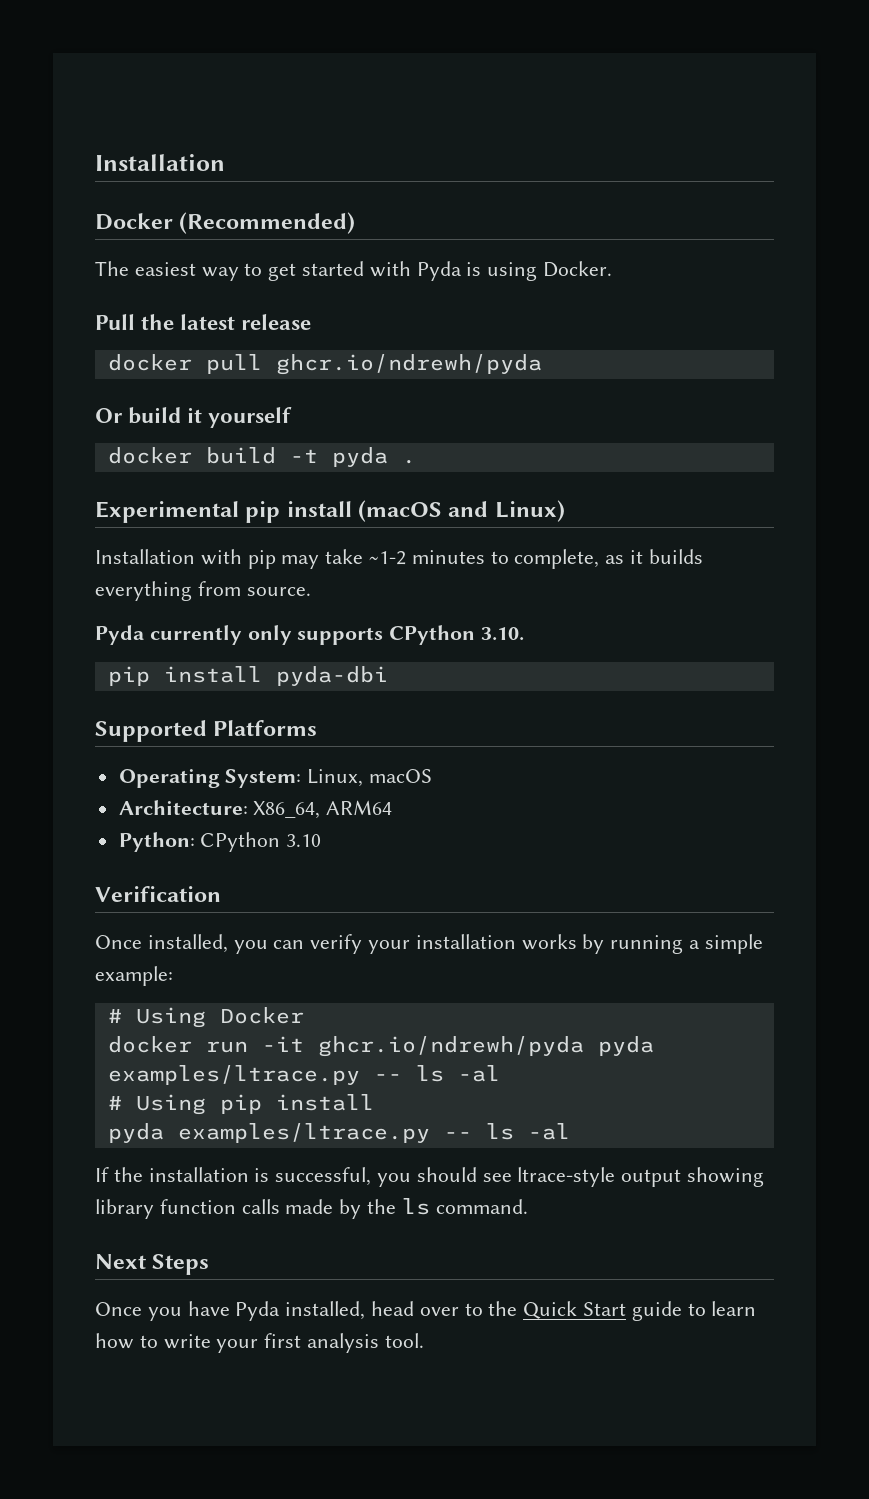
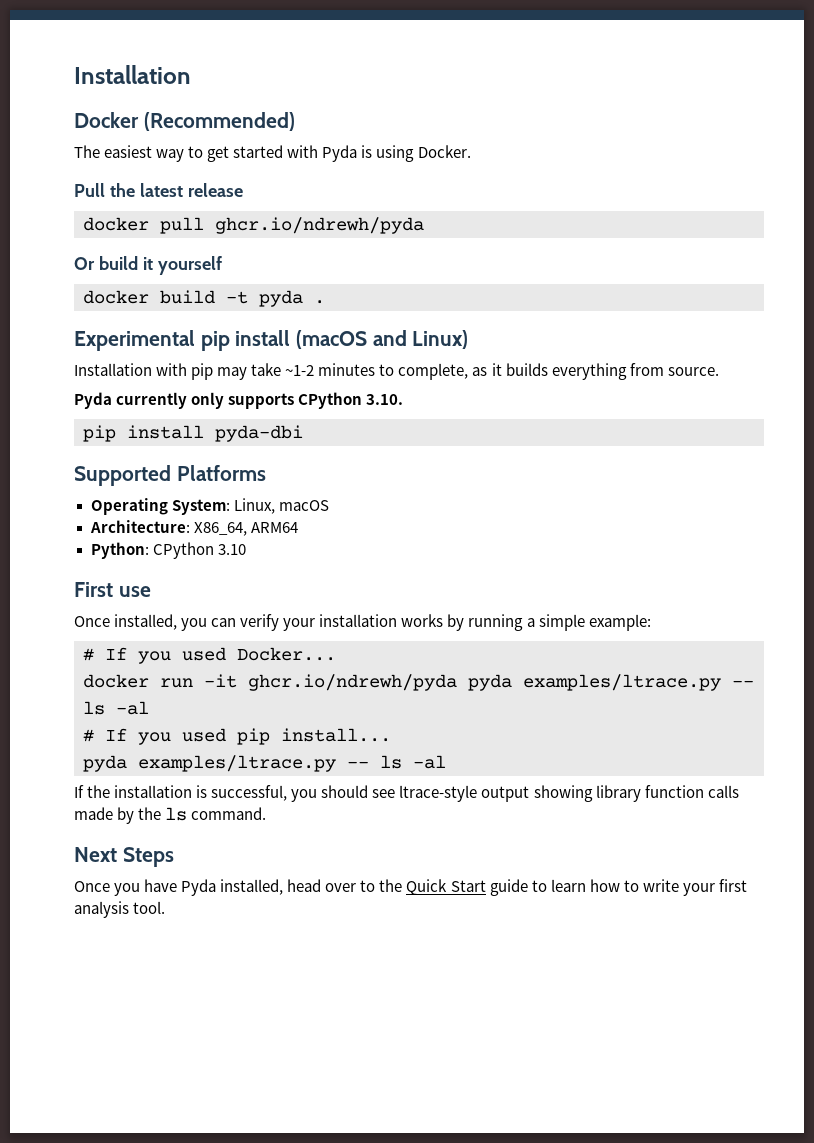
[95,886,221,902] Verification -> [74,582,151,597] First use
[135,1007,304,1028] Using Docker -> [105,647,336,664] If you used Docker...
[135,1094,374,1115] Using pip install -> [105,728,391,745] If you used pip install...

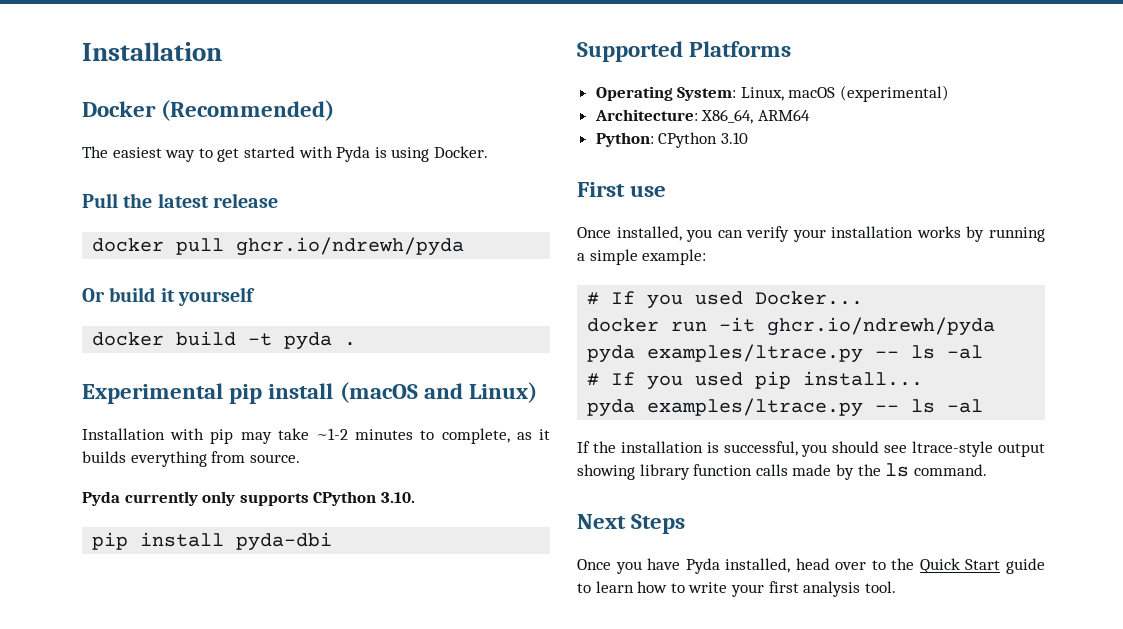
(329, 505) none -> [840,85,950,102] (experimental)

